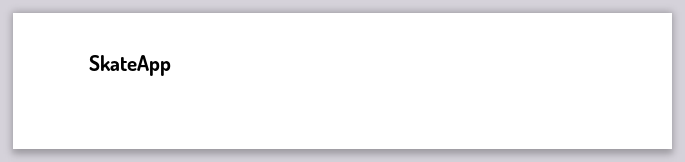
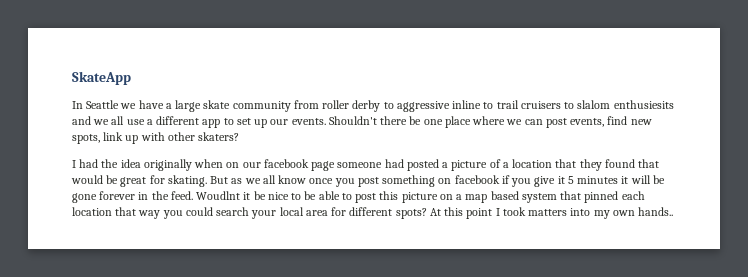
(171, 65) none -> [72,100,674,112] [72,116,652,128] [72,132,240,144] [72,159,660,171] [71,175,665,187] [72,191,645,203] [72,207,674,219] // In Seattle we have a large skate community from roller derby to aggressive inline to trail cruisers to slalom enthusiesits and we all use a different app to set up our events. Shouldn't there be one place where we can post events, find new spots, link up with other skaters? // I had the idea originally when on our facebook page someone had posted a picture of a location that they found that would be great for skating. But as we all know once you post something on facebook if you give it 5 minutes it will be gone forever in the feed. Woudlnt it be nice to be able to post this picture on a map based system that pinned each location that way you could search your local area for different spots? At this point I took matters into my own hands..

